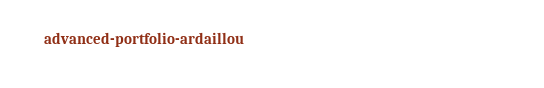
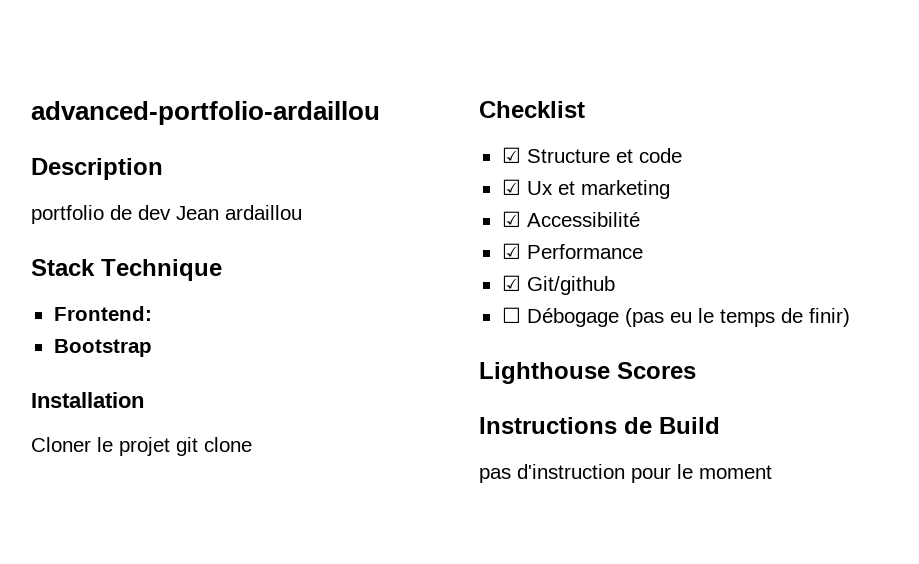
(244, 39) none -> [31,158,163,180] [31,205,302,224] [31,259,222,281] [53,306,152,321] [53,339,152,357] [31,392,144,408] [31,437,252,456] [479,101,585,118] [501,147,682,163] [501,179,670,199] [501,211,640,227] [501,243,643,259] [501,275,615,295] [501,307,850,327] [479,362,696,384] [479,417,720,434] [479,464,772,483] // Description // portfolio de dev Jean ardaillou // Stack Technique // Frontend: // Bootstrap // Installation // Cloner le projet git clone // Checklist // ☑ Structure et code // ☑ Ux et marketing // ☑ Accessibilité // ☑ Performance // ☑ Git/github // ☐ Débogage (pas eu le temps de finir) // Lighthouse Scores // Instructions de Build // pas d'instruction pour le moment

